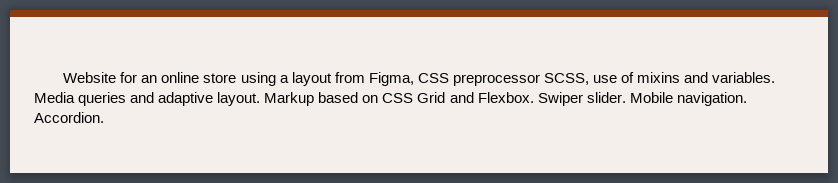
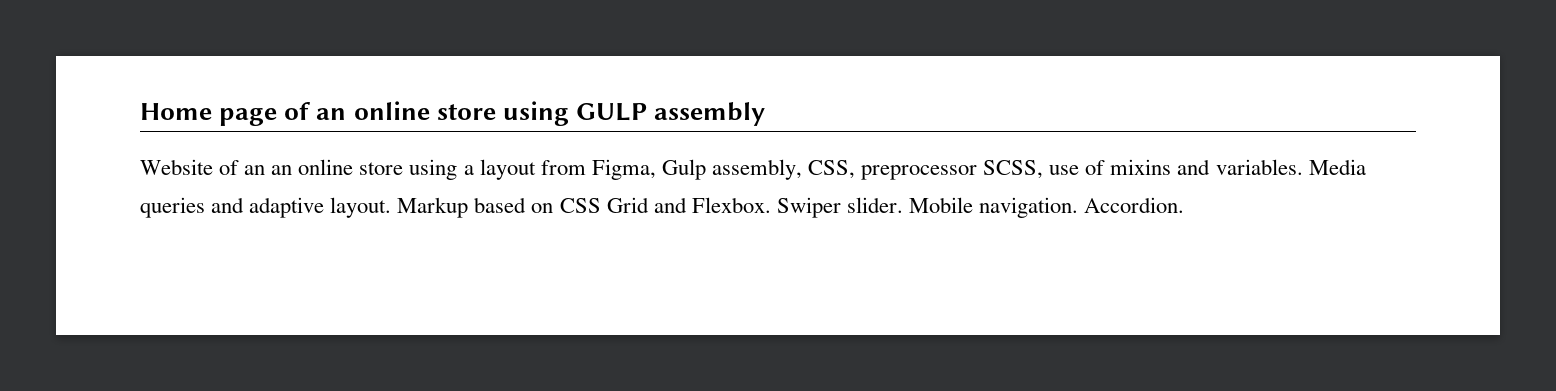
[63,72,138,83] Website for -> [140,101,766,126] [140,159,266,175] Home page of an online store using GULP assembly // Website of an
[417,73,449,83] CSS -> [661,159,855,180] Gulp assembly, CSS,

